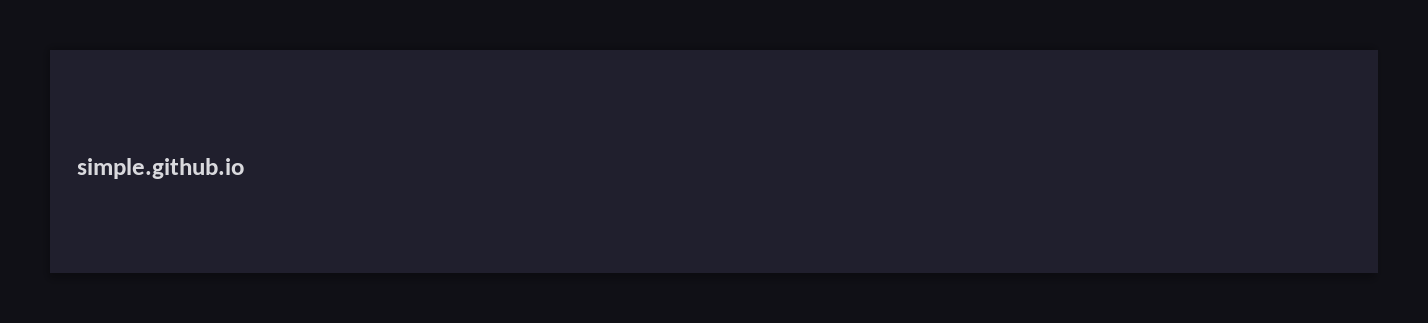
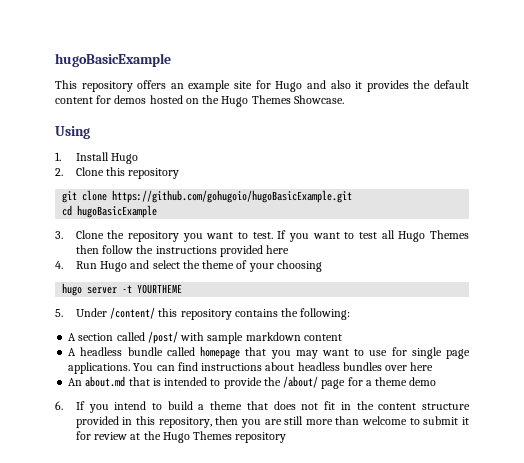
[77,158,244,179] simple.github.io -> [55,53,171,67] [55,80,470,92] [55,95,344,107] [55,126,90,139] [55,152,139,164] [55,167,180,179] [62,190,353,203] [62,205,158,218] [55,230,469,242] [75,245,290,257] [55,260,322,272] [62,283,183,296] [55,307,351,320] [68,331,342,344] [68,346,470,359] [68,362,434,374] [68,376,437,389] [55,401,470,413] [75,416,470,428] [75,431,287,443] hugoBasicExample // This repository offers an example site for Hugo and also it provides the default content for demos hosted on the Hugo Themes Showcase. // Using // 1. Install Hugo // 2. Clone this repository // git clone https://github.com/gohugoio/hugoBasicExample.git // cd hugoBasicExample // 3. Clone the repository you want to test. If you want to test all Hugo Themes then follow the instructions provided here // 4. Run Hugo and select the theme of your choosing // hugo server -t YOURTHEME // 5. Under /content/ this repository contains the following: // A section called /post/ with sample markdown content // A headless bundle called homepage that you may want to use for single page applications. You can find instructions about headless bundles over here // An about.md that is intended to provide the /about/ page for a theme demo // 6. If you intend to build a theme that does not fit in the content structure provided in this repository, then you are still more than welcome to submit it for review at the Hugo Themes repository

